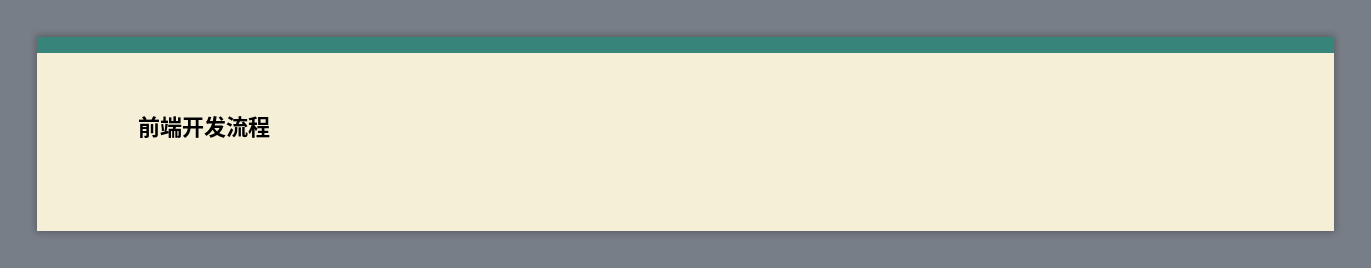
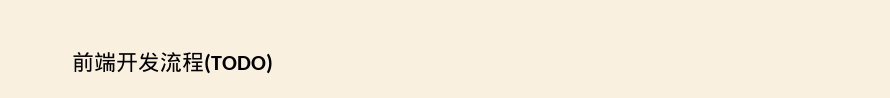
(270, 127) none -> [204,53,273,74] (TODO)

